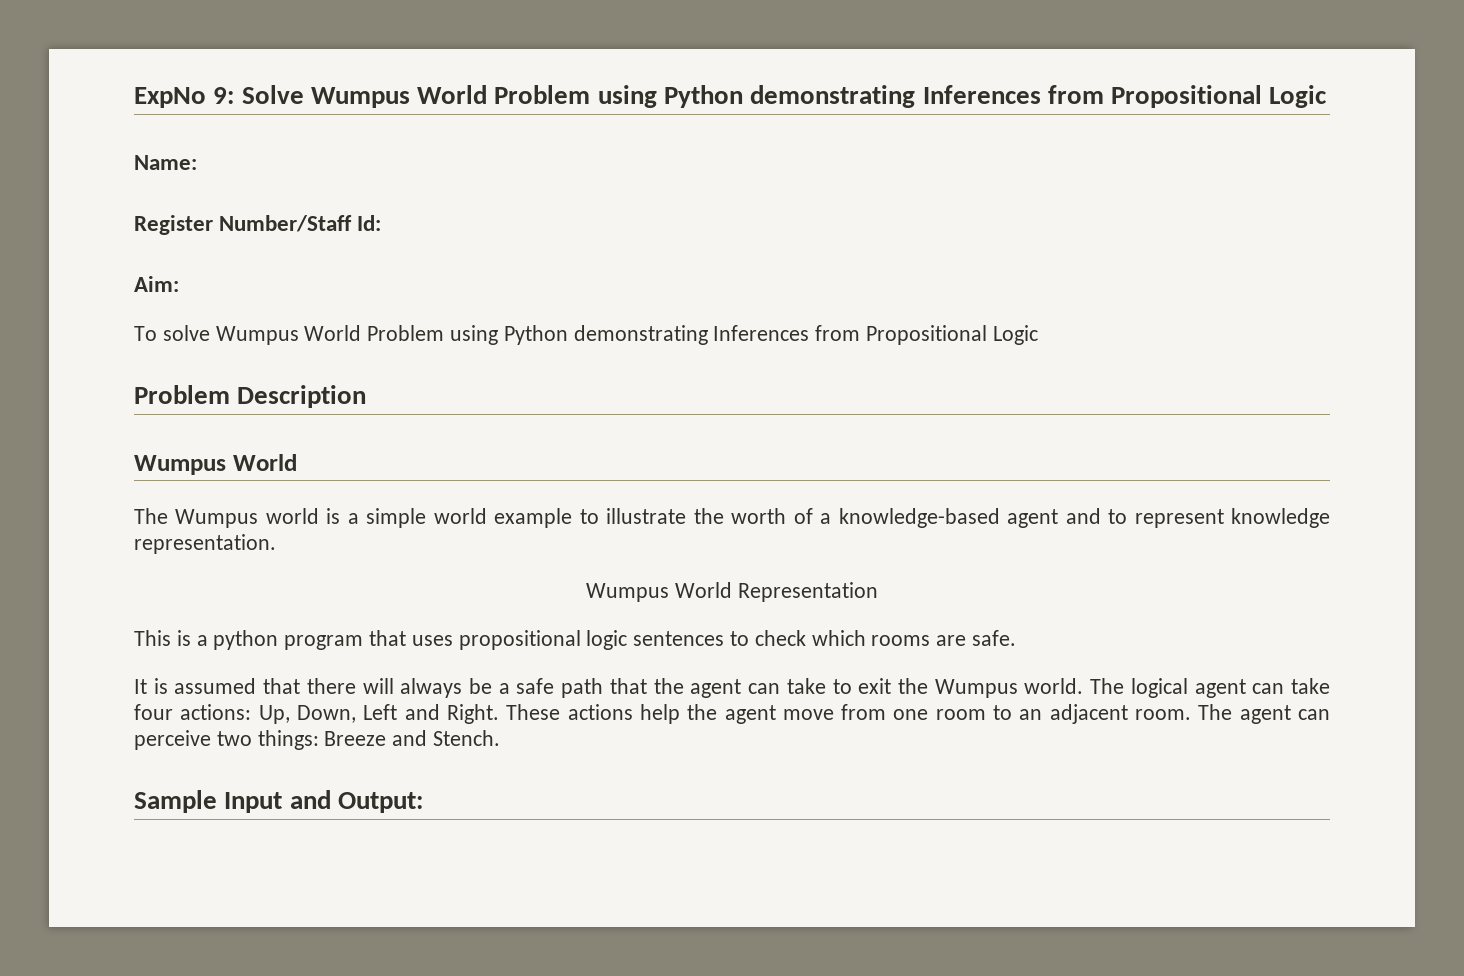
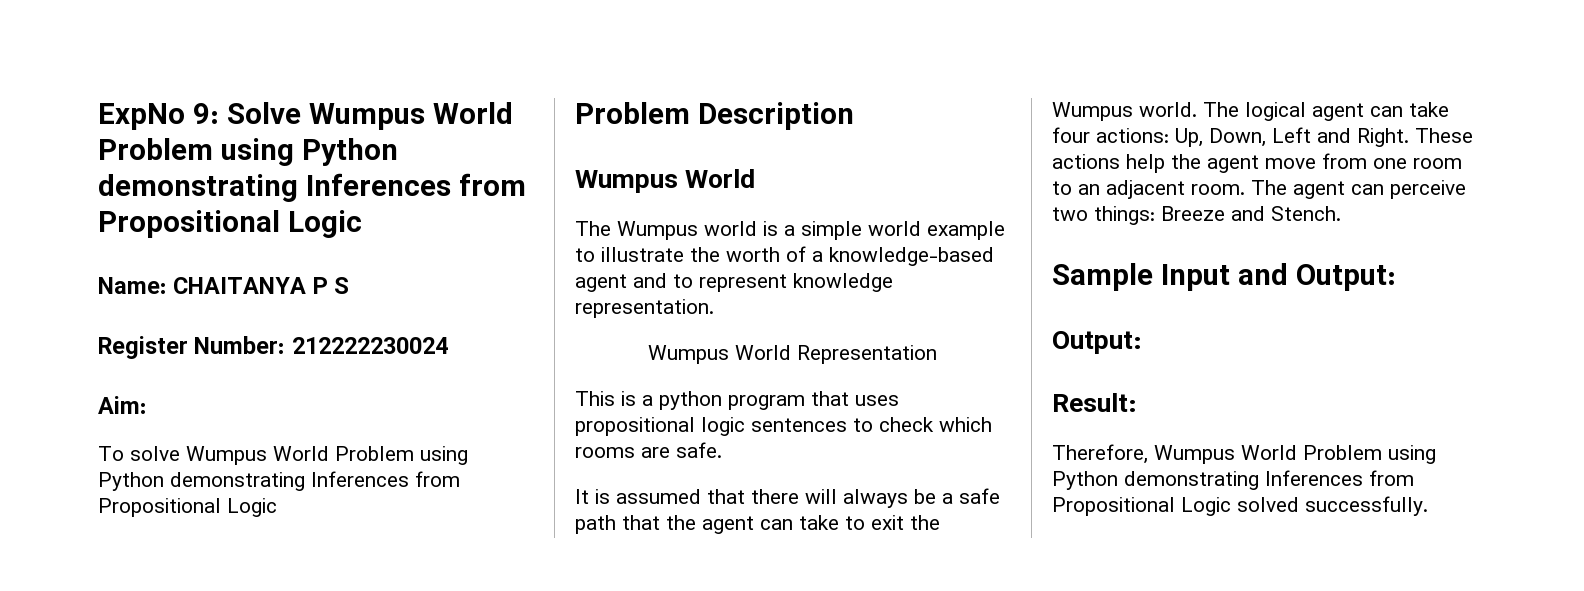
(197, 162) none -> [173,277,350,294] CHAITANYA P S
[219,215,382,232] Number/Staff Id: -> [194,336,448,354] Number: 212222230024
(423, 802) none -> [1052,331,1142,354] [1052,393,1137,412] [1052,444,1436,464] [1052,470,1414,490] [1052,496,1428,516] // Output: // Result: // Therefore, Wumpus World Problem using Python demonstrating Inferences from Propositional Logic solved successfully.

